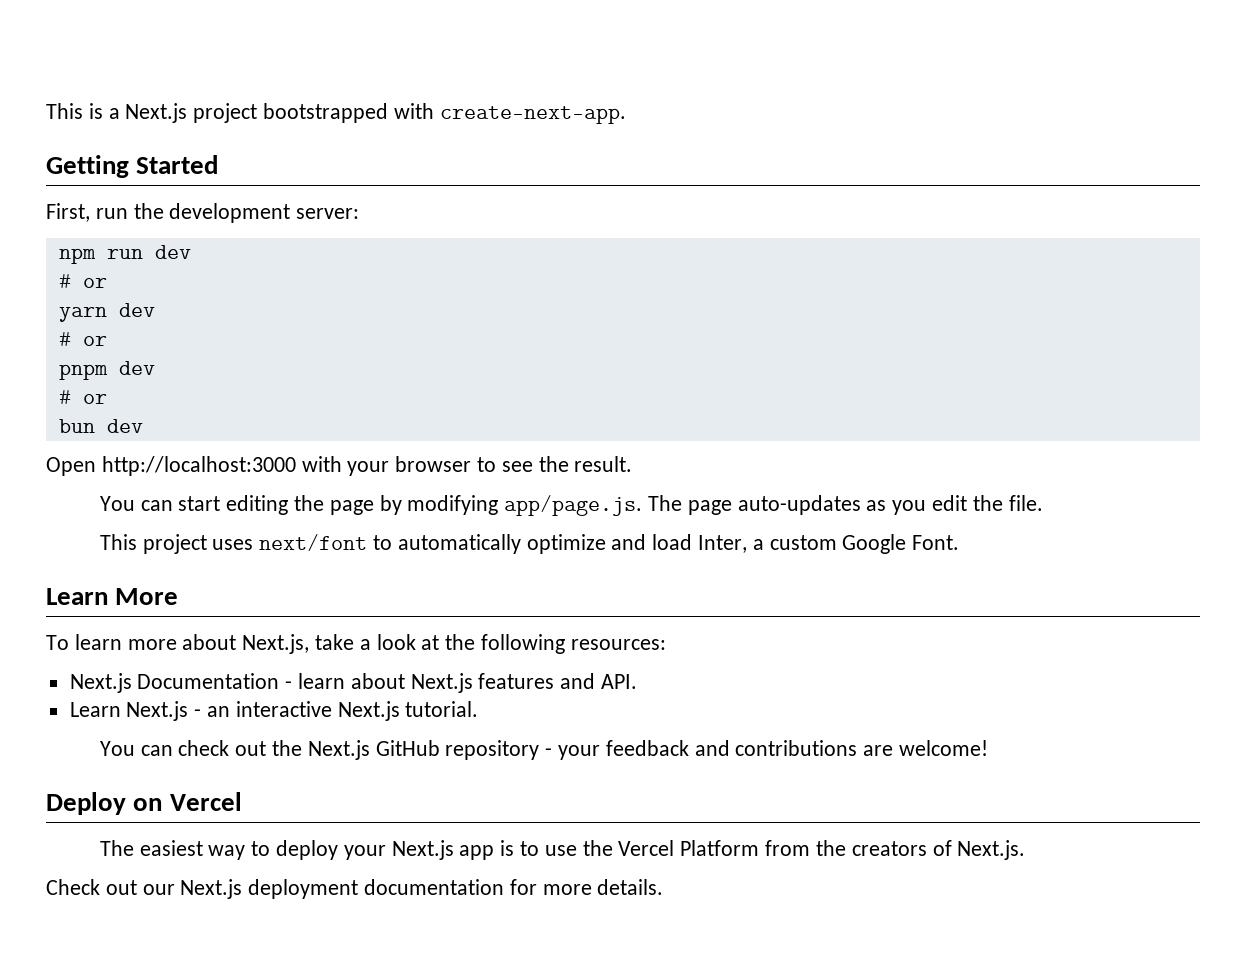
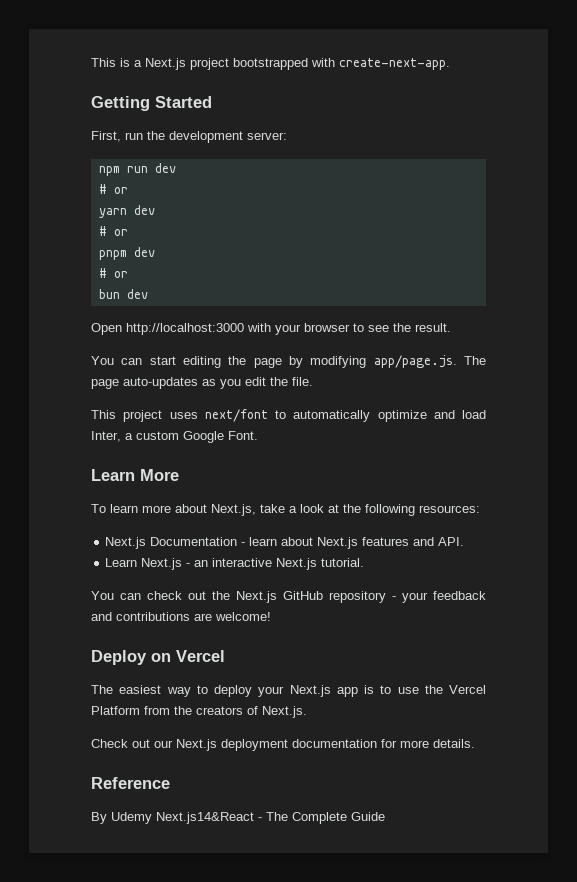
(664, 887) none -> [91,777,170,789] [91,812,385,824] // Reference // By Udemy Next.js14&React - The Complete Guide

